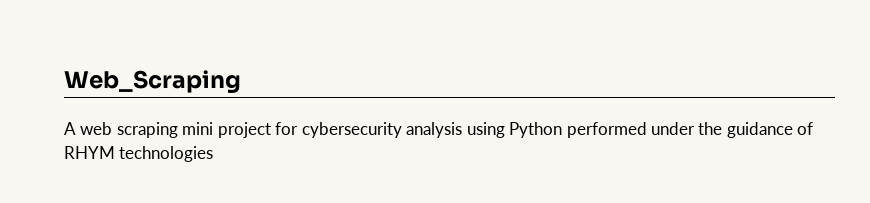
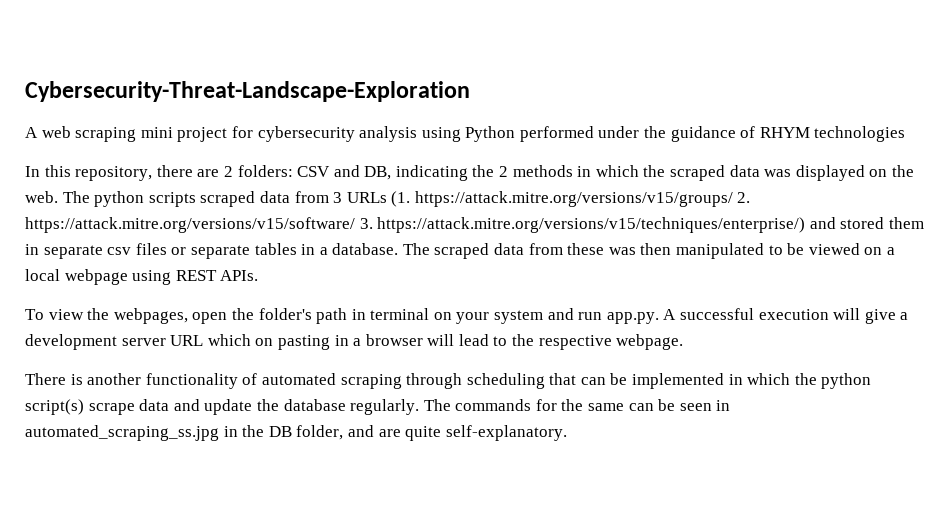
[64,70,241,94] Web_Scraping -> [25,81,470,102] Cybersecurity-Threat-Landscape-Exploration
(214, 154) none -> [25,165,914,181] [25,191,751,207] [25,217,924,233] [25,243,895,259] [25,269,259,285] [25,308,909,324] [25,334,684,350] [25,373,872,389] [25,399,731,415] [25,425,567,441] // In this repository, there are 2 folders: CSV and DB, indicating the 2 methods in which the scraped data was displayed on the web. The python scripts scraped data from 3 URLs (1. https://attack.mitre.org/versions/v15/groups/ 2. https://attack.mitre.org/versions/v15/software/ 3. https://attack.mitre.org/versions/v15/techniques/enterprise/) and stored them in separate csv files or separate tables in a database. The scraped data from these was then manipulated to be viewed on a local webpage using REST APIs. // To view the webpages, open the folder's path in terminal on your system and run app.py. A successful execution will give a development server URL which on pasting in a browser will lead to the respective webpage. // There is another functionality of automated scraping through scheduling that can be implemented in which the python script(s) scrape data and update the database regularly. The commands for the same can be seen in automated_scraping_ss.jpg in the DB folder, and are quite self-explanatory.

